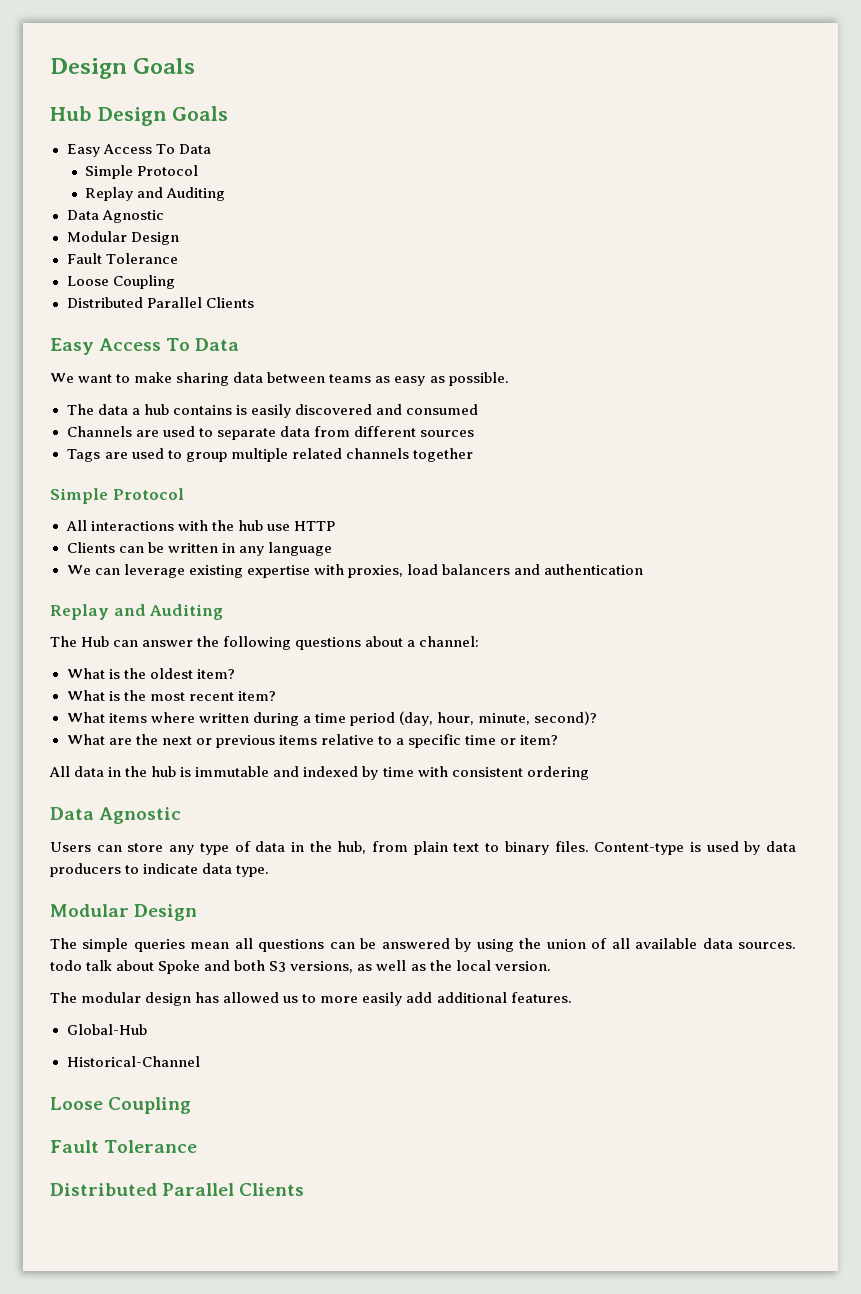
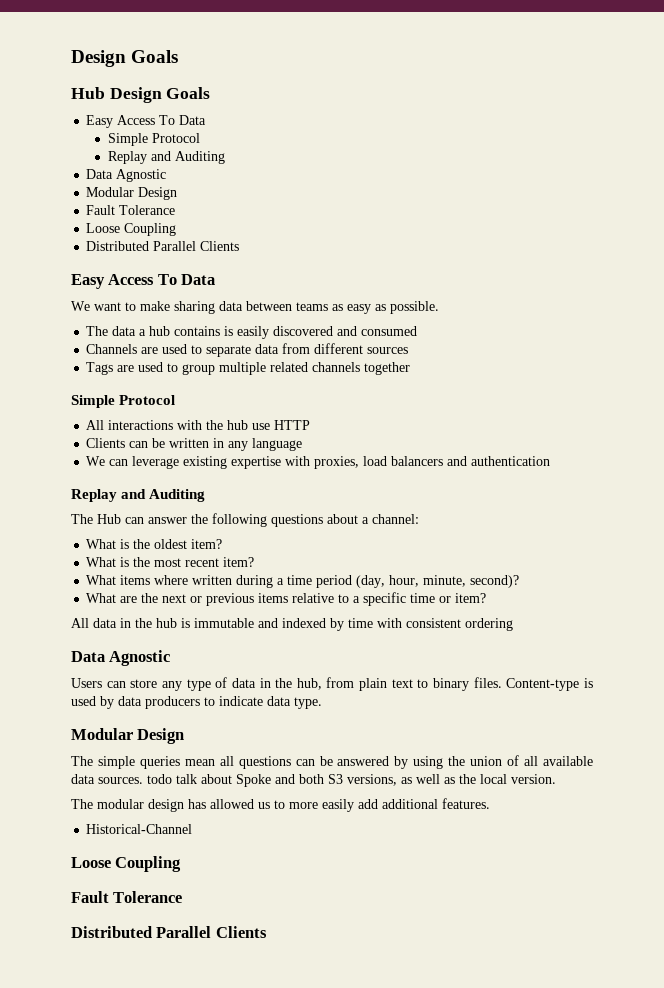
[66,1024,147,1035] // Global-Hub -> (490, 803) none

